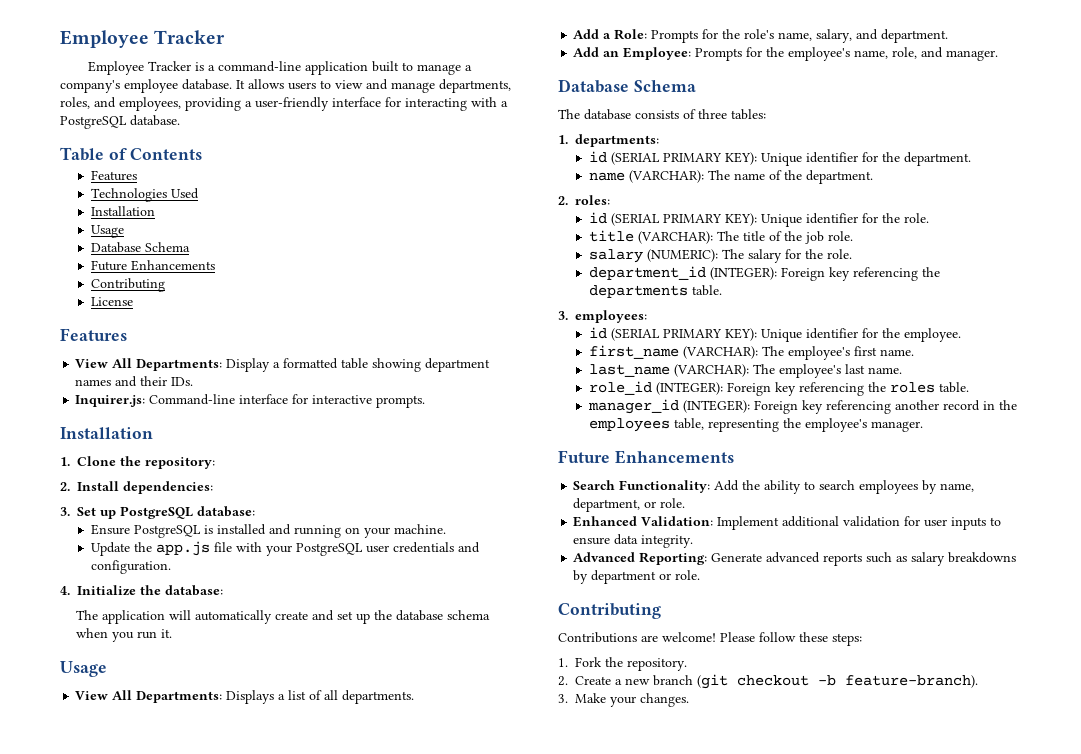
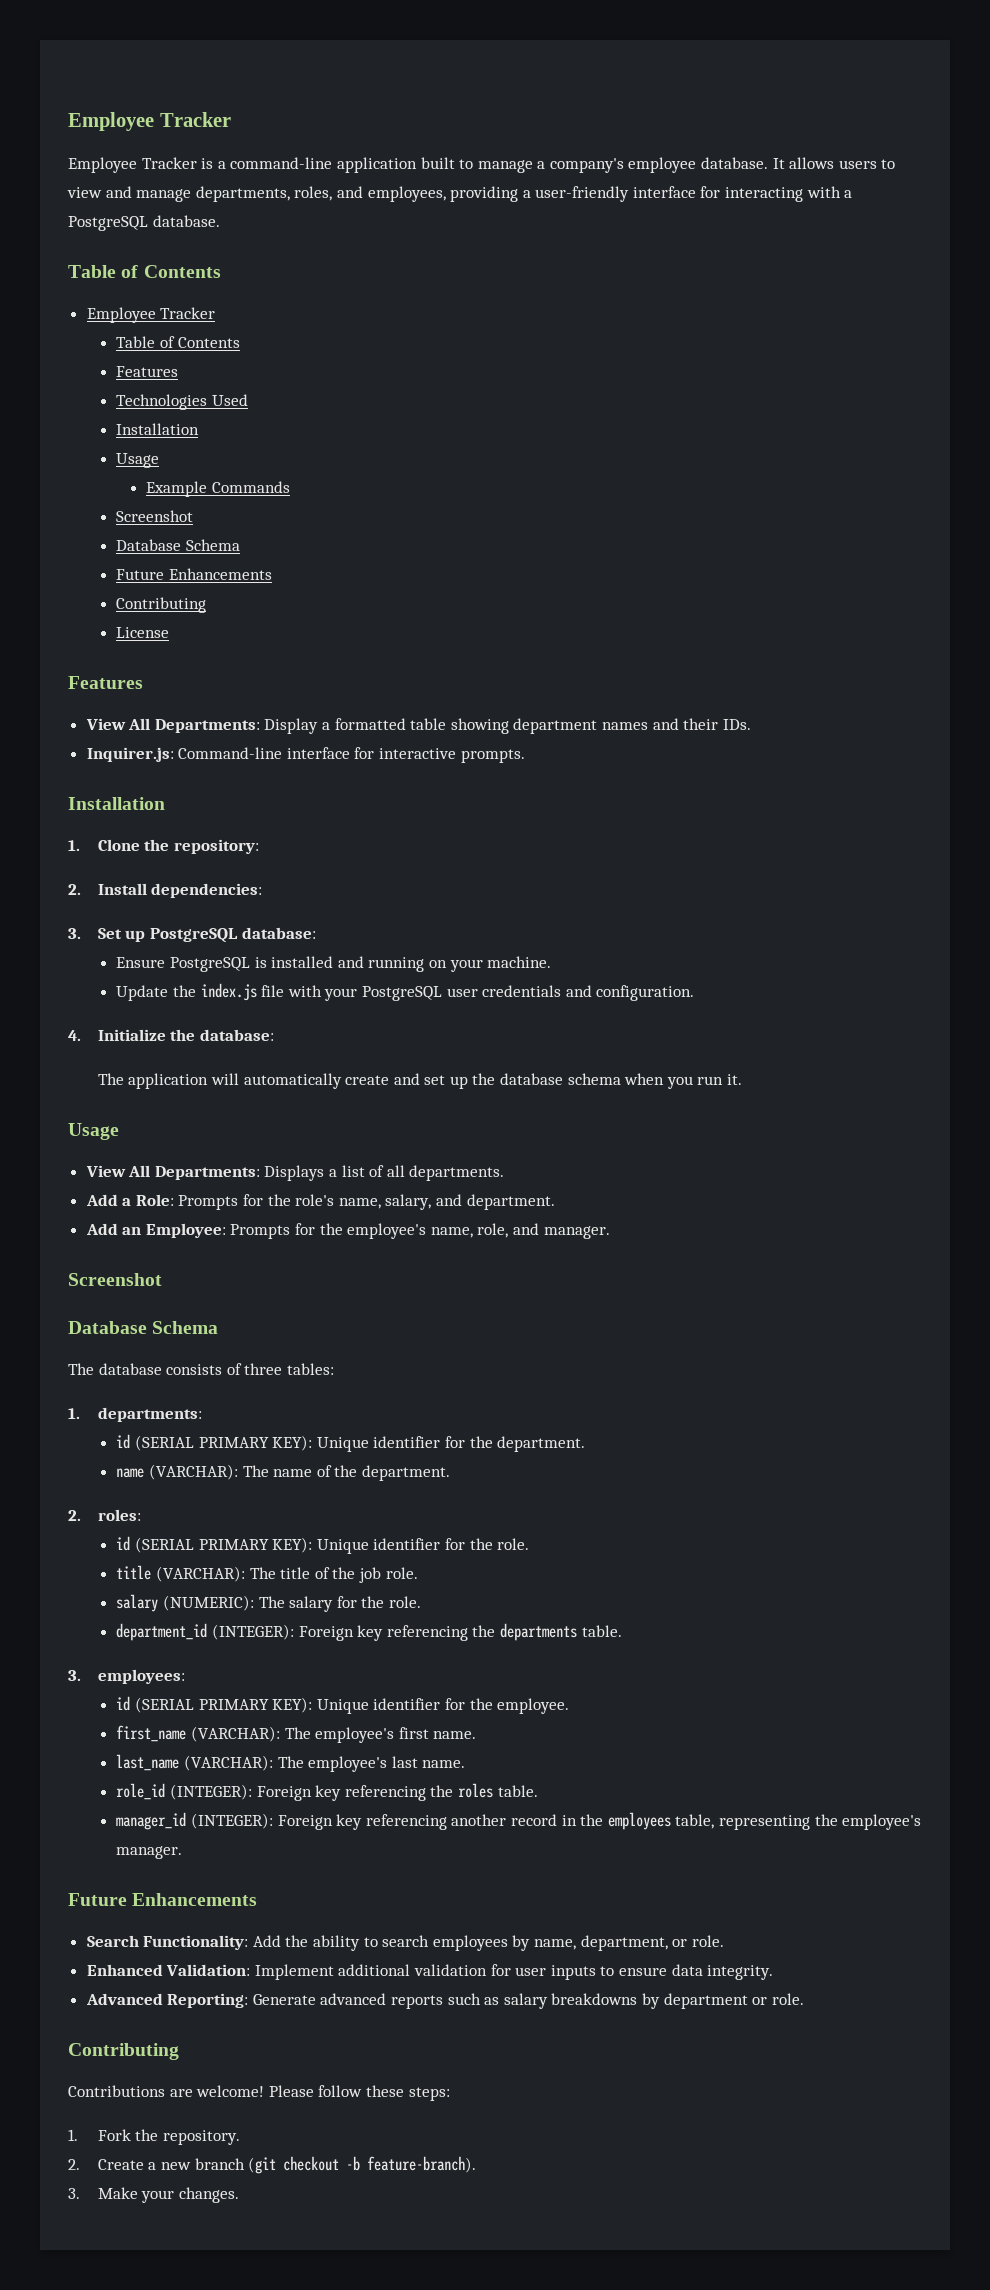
(203, 154) none -> [86,307,216,323] [116,336,240,348] // Employee Tracker // Table of Contents
(125, 231) none -> [146,481,290,497] [116,510,194,522] // Example Commands // Screenshot
[156,541,211,556] app.js -> [200,983,257,1001] index.js
(999, 55) none -> [68,1273,162,1286] // Screenshot

